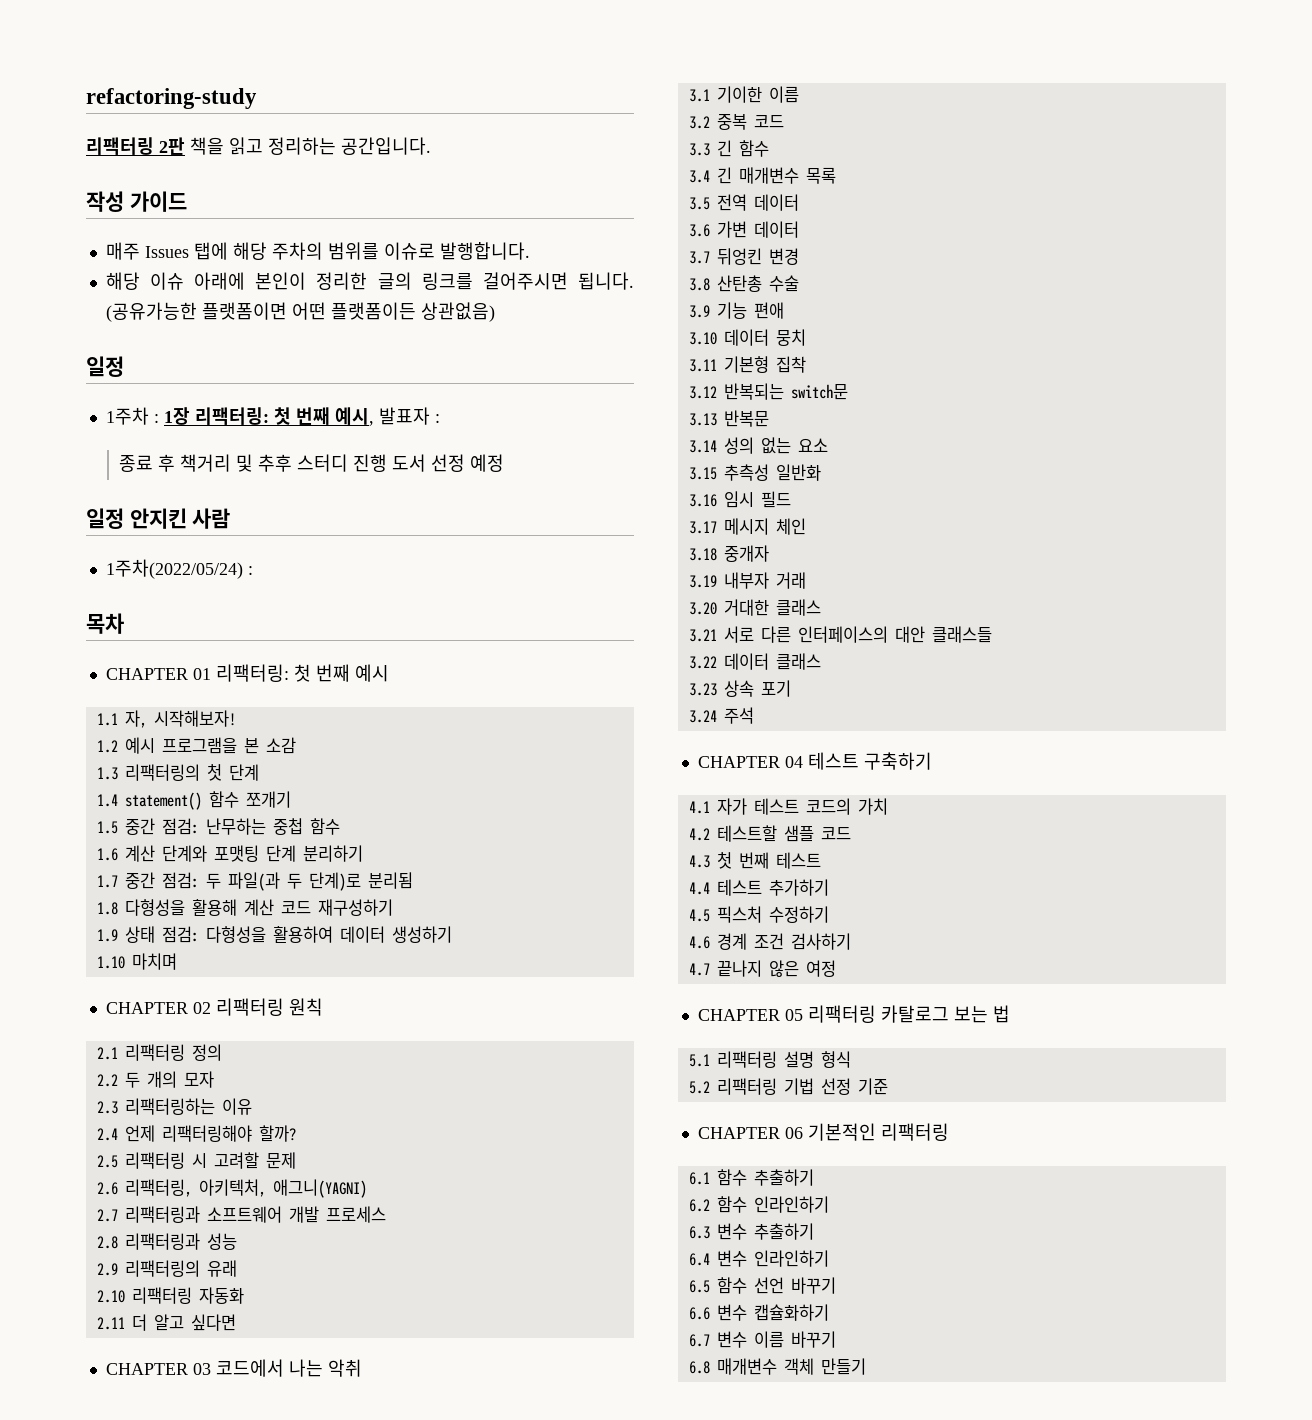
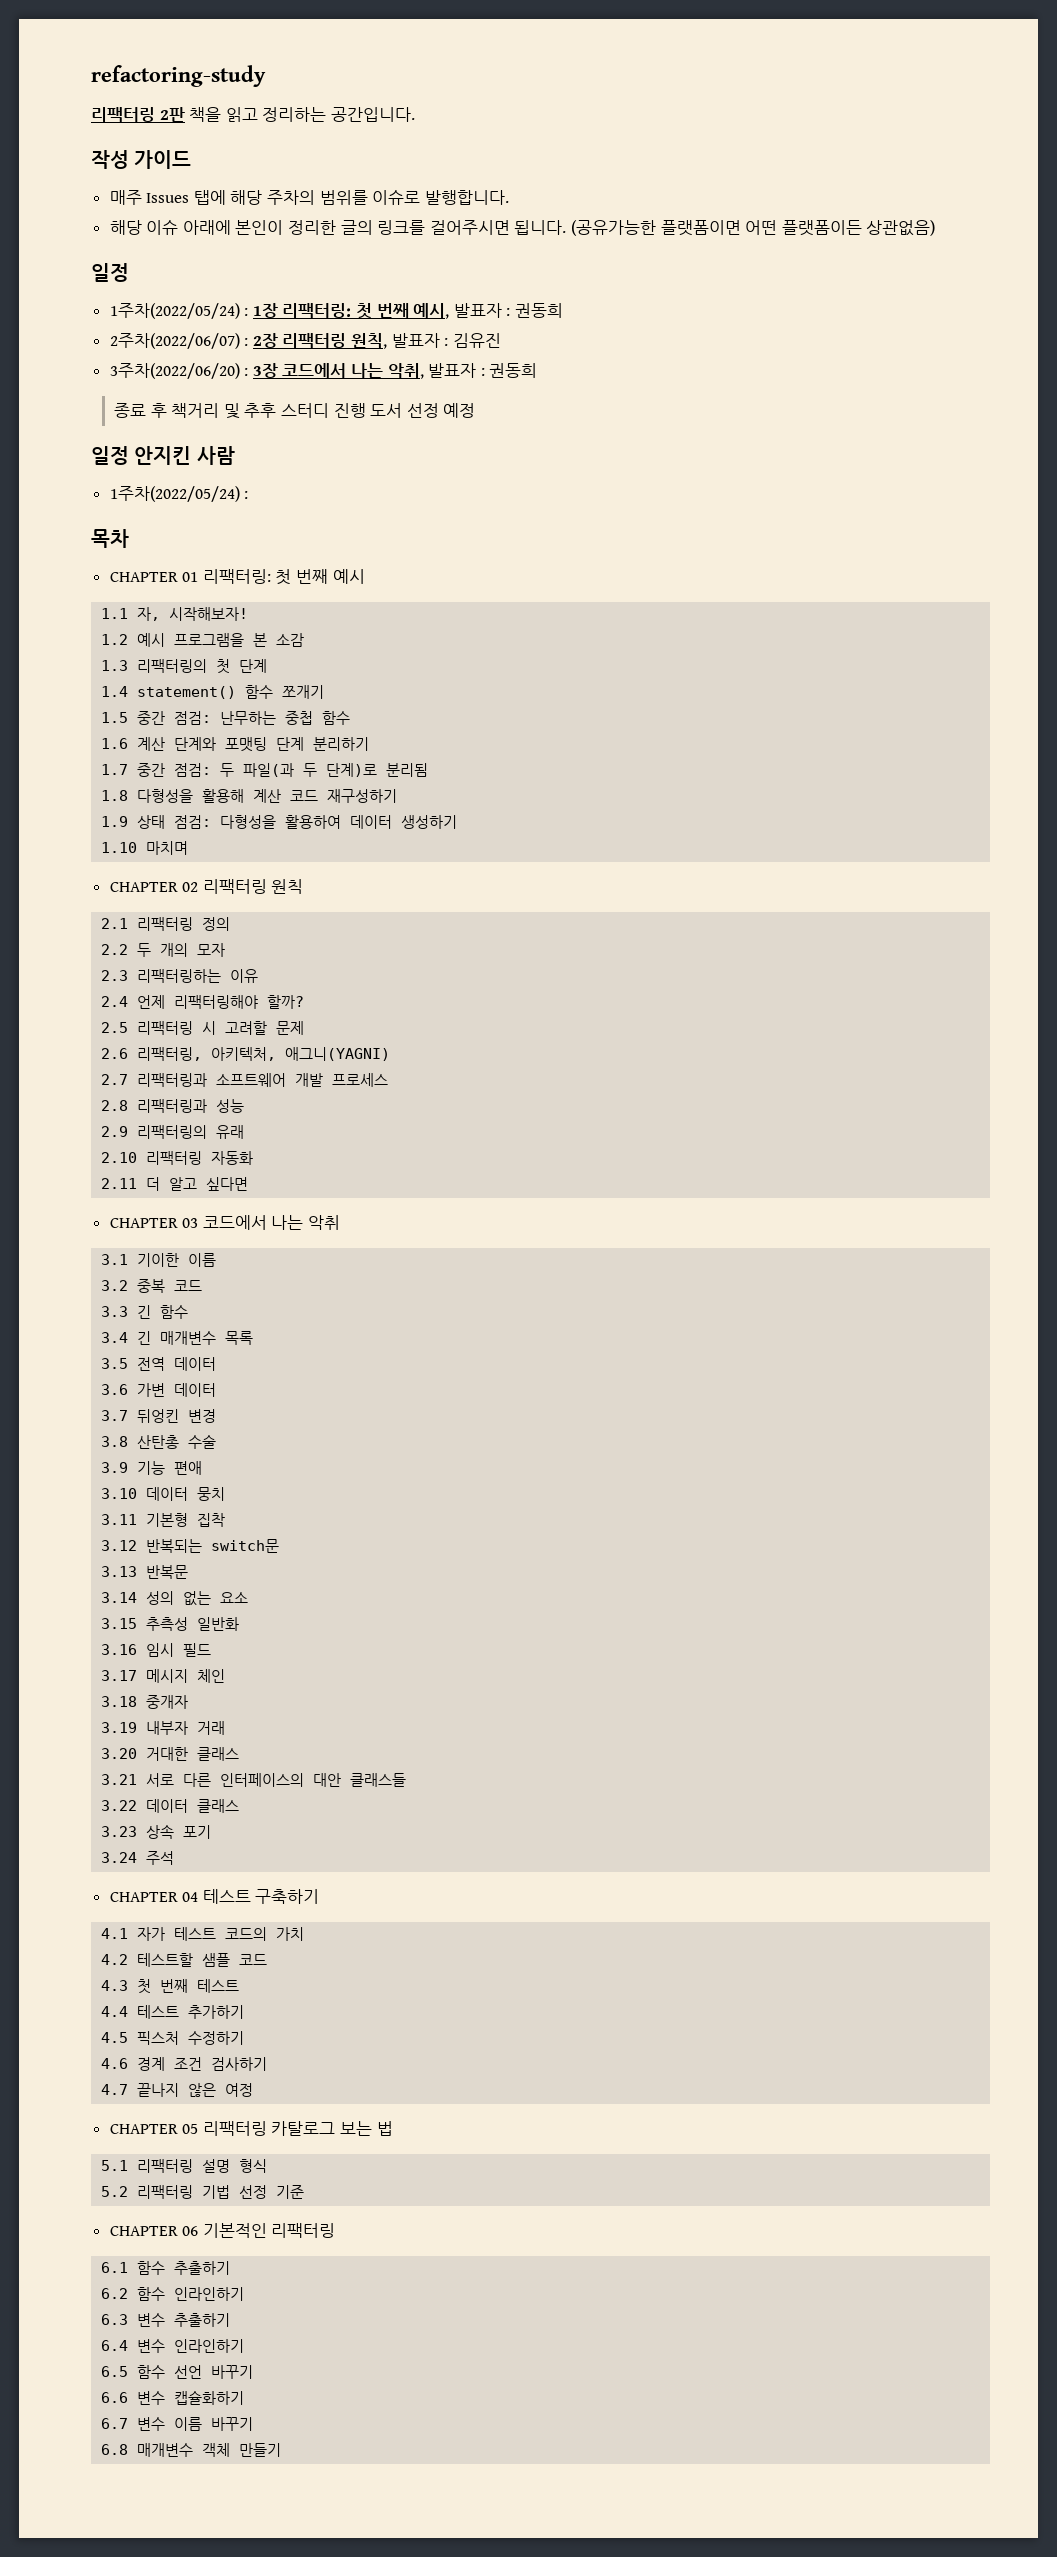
[105,407,149,425] 1주차 -> [109,303,240,319] 1주차(2022/05/24)
(440, 418) none -> [515,303,564,318] [109,333,501,349] [109,363,538,379] 권동희 // 2주차(2022/06/07) : 2장 리팩터링 원칙, 발표자 : 김유진 // 3주차(2022/06/20) : 3장 코드에서 나는 악취, 발표자 : 권동희

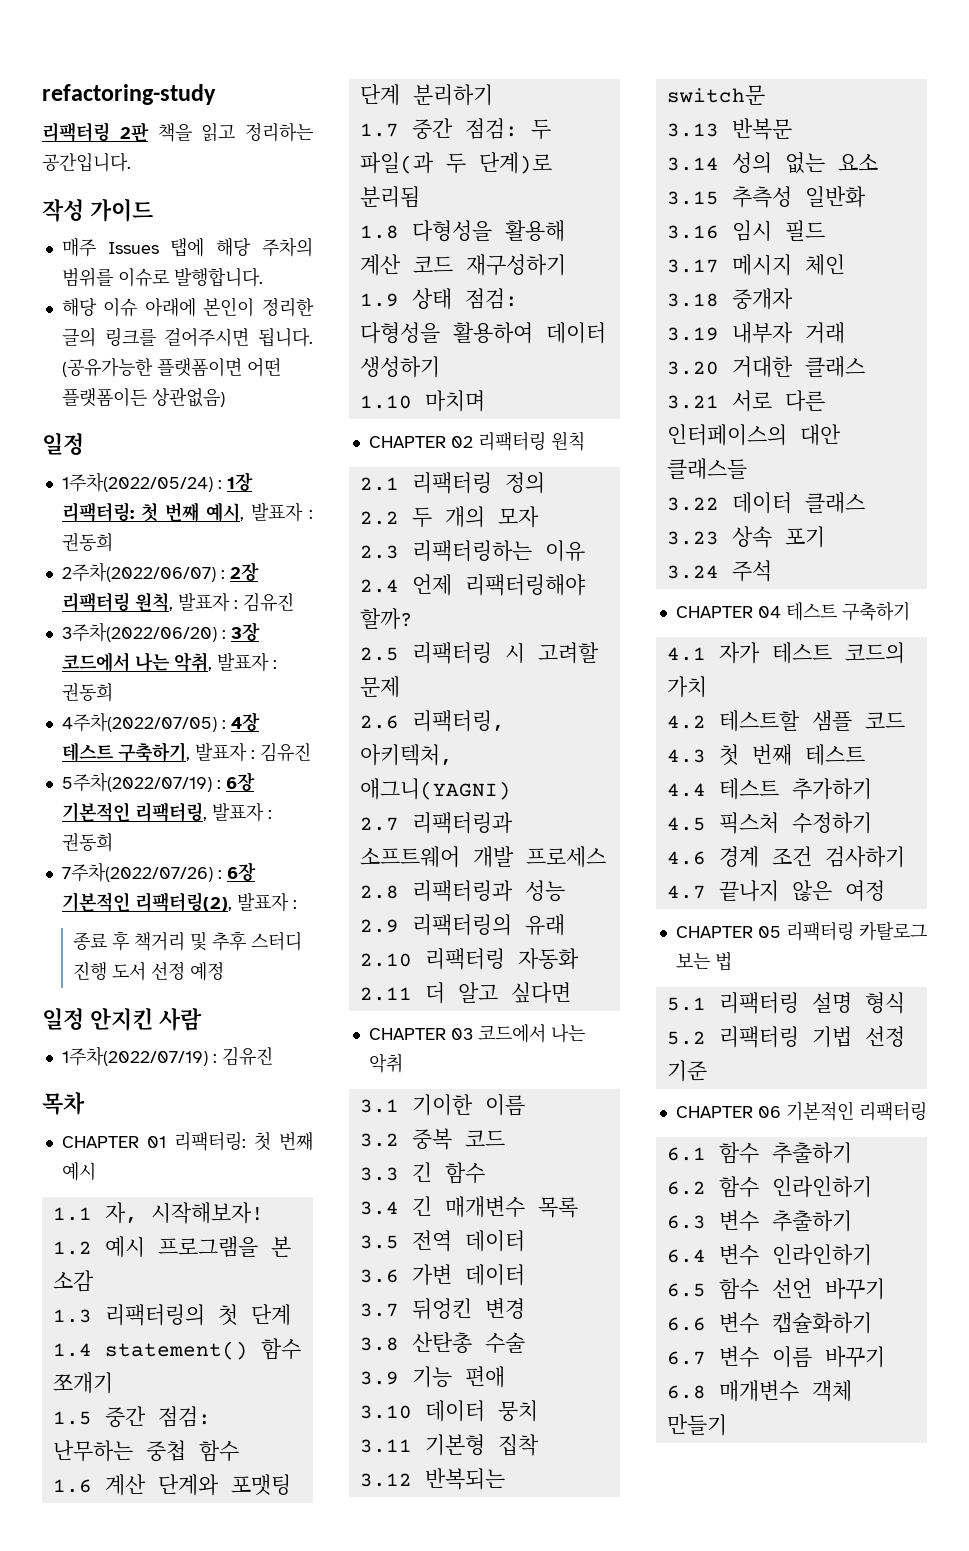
(538, 370) none -> [61,712,260,732] [61,742,311,762] [61,772,255,792] [61,802,272,822] [61,833,113,852] [61,862,256,882] [61,892,297,912] // 4주차(2022/07/05) : 4장 테스트 구축하기, 발표자 : 김유진 // 5주차(2022/07/19) : 6장 기본적인 리팩터링, 발표자 : 권동희 // 7주차(2022/07/26) : 6장 기본적인 리팩터링(2), 발표자 :
[109,486,249,502] 1주차(2022/05/24) : -> [61,1046,273,1066] 1주차(2022/07/19) : 김유진

